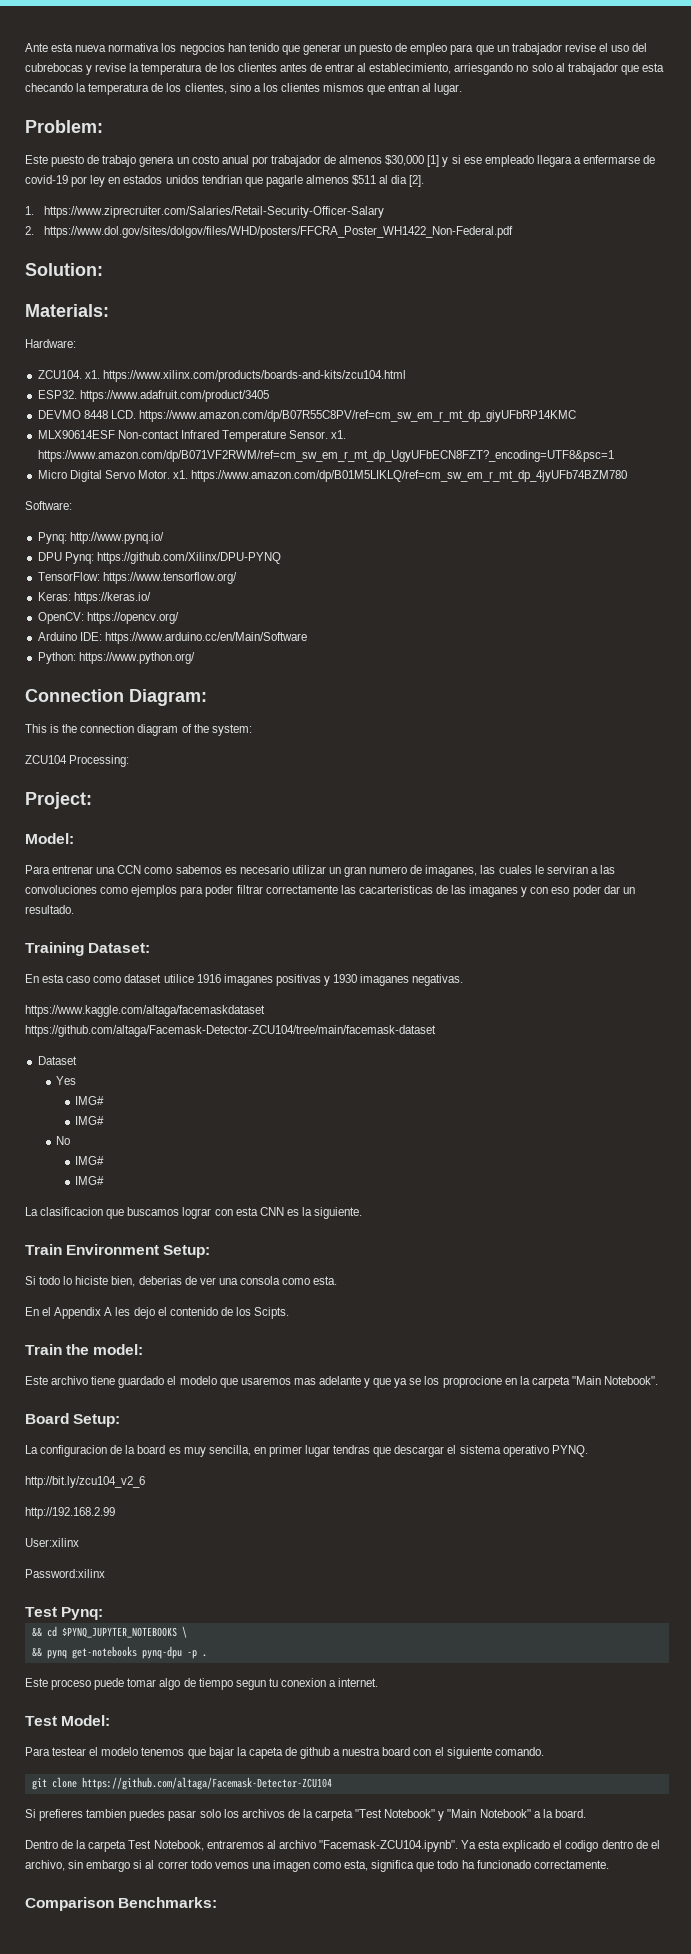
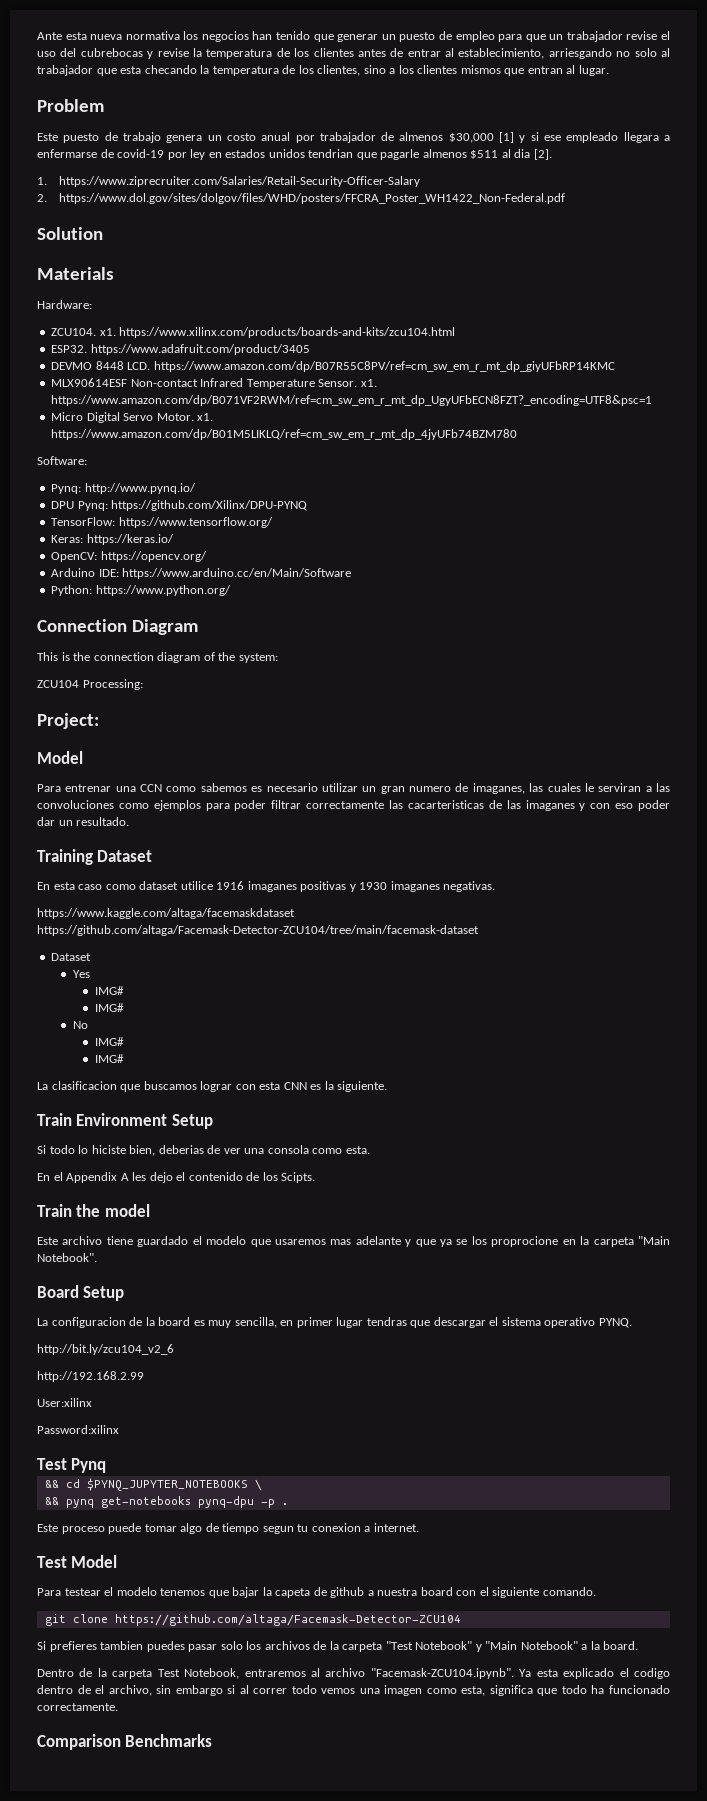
[25,120,103,133] Problem: -> [37,99,104,112] Problem
[25,263,103,276] [25,304,109,317] Solution: // Materials: -> [37,227,103,240] [37,267,114,280] Solution // Materials
[129,689,207,706] Diagram: -> [131,619,198,635] Diagram
[25,833,74,844] Model: -> [37,751,83,764] Model
[88,943,151,953] Dataset: -> [97,850,153,862] Dataset
[163,1245,211,1258] Setup: -> [171,1114,213,1129] Setup
[93,1344,144,1355] model: -> [104,1204,150,1217] model
[73,1414,121,1427] Setup: -> [83,1286,125,1301] Setup
[61,1607,104,1620] Pynq: -> [71,1458,107,1473] Pynq
[61,1715,111,1726] Model: -> [71,1555,118,1568] Model
[118,1897,218,1908] Benchmarks: -> [125,1734,213,1747] Benchmarks

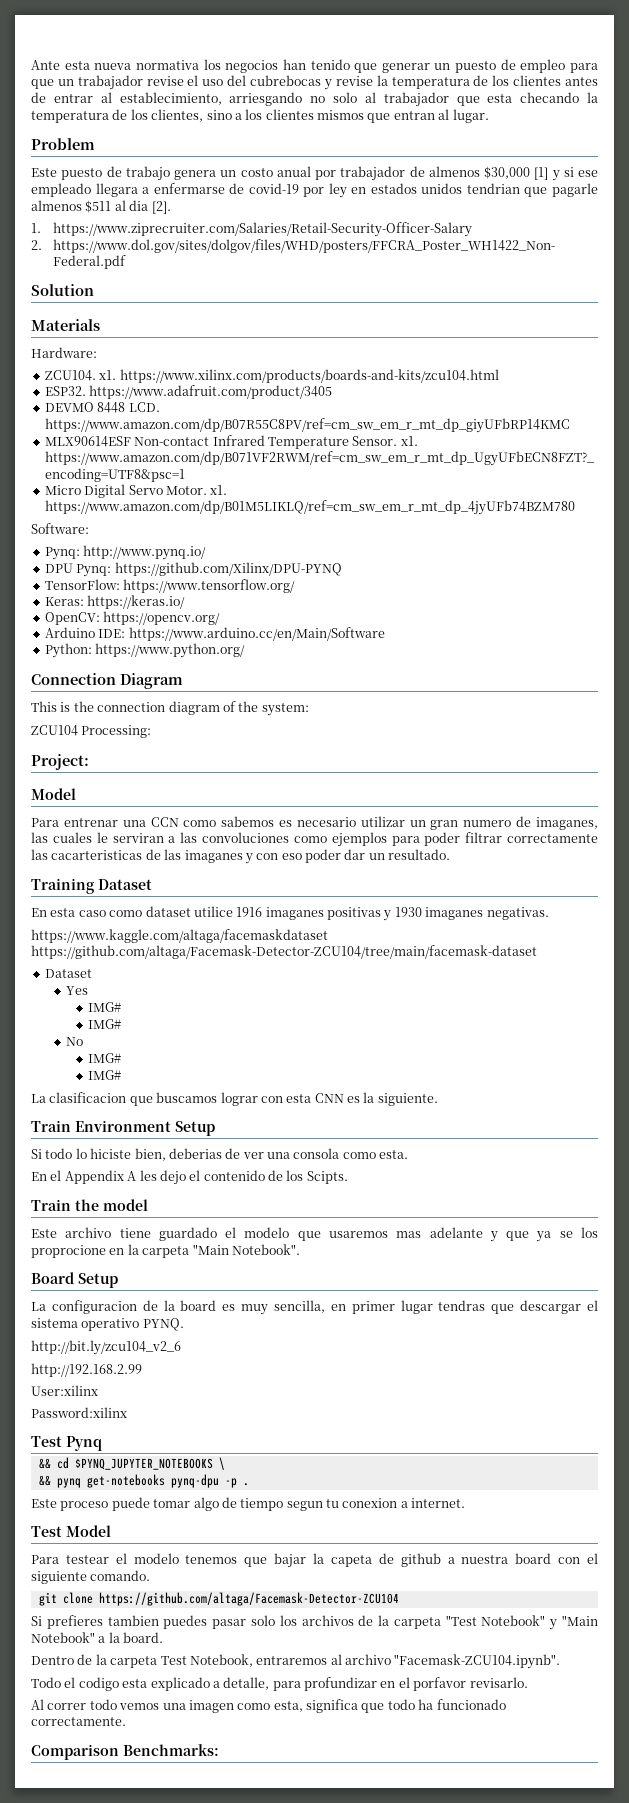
[519,1668,671,1679] [37,1685,249,1696] Ya esta explicado el codigo dentro de el archivo, sin embargo si al -> [31,1677,528,1691] [31,1699,44,1710] // Todo el codigo esta explicado a detalle, para profundizar en el porfavor revisarlo. // Al
[125,1734,213,1747] Benchmarks -> [123,1744,219,1756] Benchmarks:

